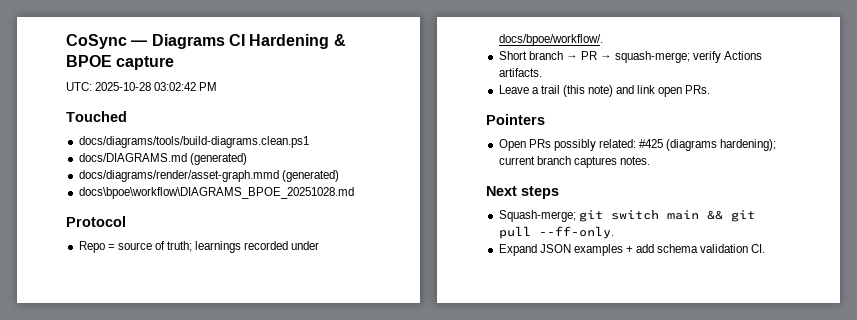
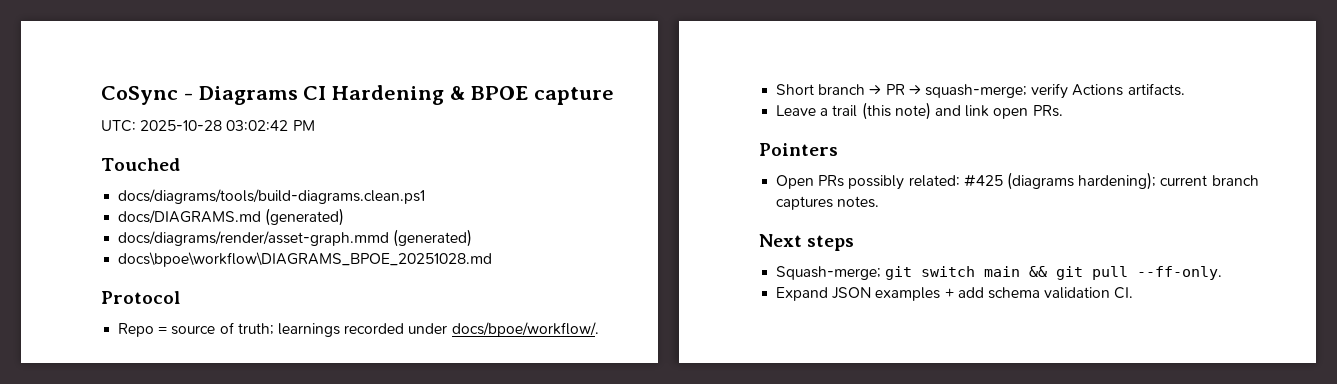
[131,40,148,46] — -> [183,93,193,100] -

